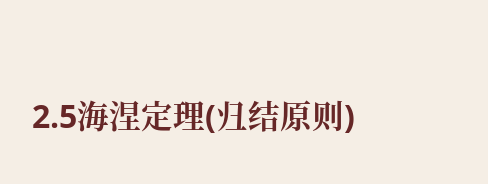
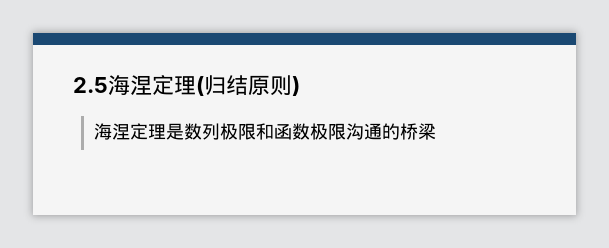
(355, 119) none -> [93,123,436,140] // 海涅定理是数列极限和函数极限沟通的桥梁

